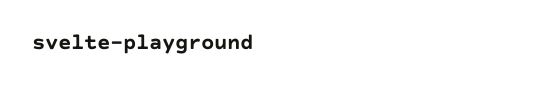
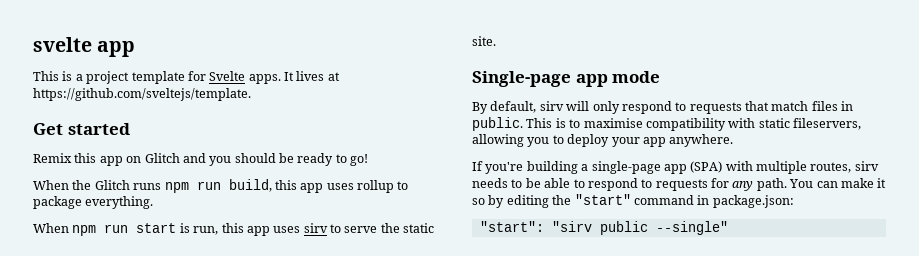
[32,34,253,54] svelte-playground -> [33,37,136,57] [33,71,340,84] [33,88,251,101] [33,123,130,135] [33,153,369,166] [33,179,409,193] [33,196,154,209] [33,223,435,236] [472,36,496,46] [472,71,661,87] [472,101,854,114] [472,117,861,131] [472,134,734,147] [472,161,879,174] [472,178,887,191] [472,194,794,208] [479,221,728,235] svelte app // This is a project template for Svelte apps. It lives at https://github.com/sveltejs/template. // Get started // Remix this app on Glitch and you should be ready to go! // When the Glitch runs npm run build, this app uses rollup to package everything. // When npm run start is run, this app uses sirv to serve the static site. // Single-page app mode // By default, sirv will only respond to requests that match files in public. This is to maximise compatibility with static fileservers, allowing you to deploy your app anywhere. // If you're building a single-page app (SPA) with multiple routes, sirv needs to be able to respond to requests for any path. You can make it so by editing the "start" command in package.json: // "start": "sirv public --single"

